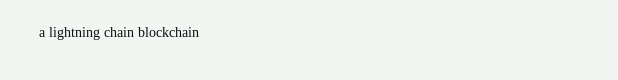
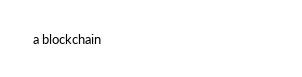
[49,27,134,40] lightning chain -> (39, 40) none

